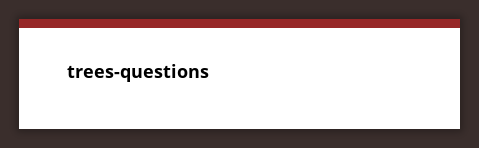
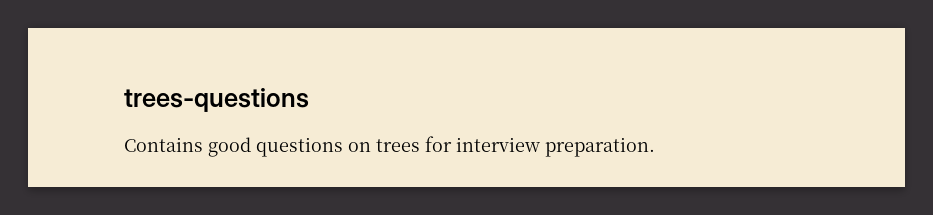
(209, 73) none -> [124,136,655,157] // Contains good questions on trees for interview preparation.

